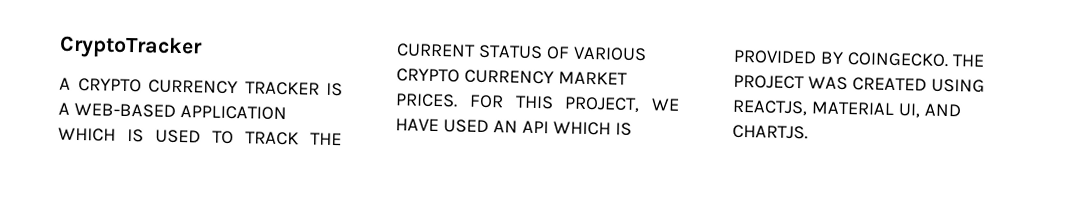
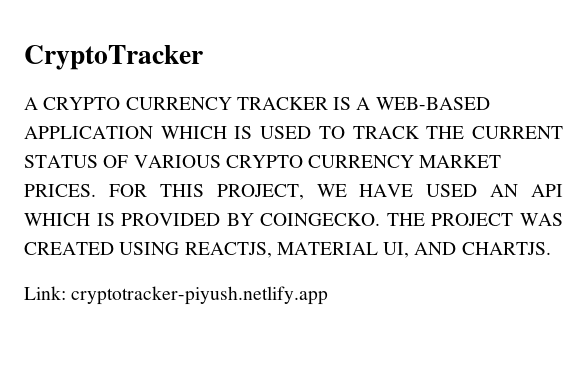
(808, 132) none -> [24,286,329,305] // Link: cryptotracker-piyush.netlify.app

